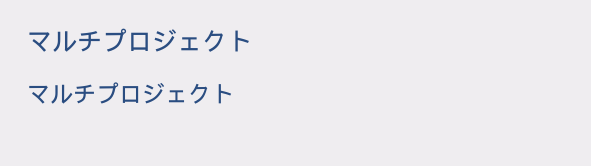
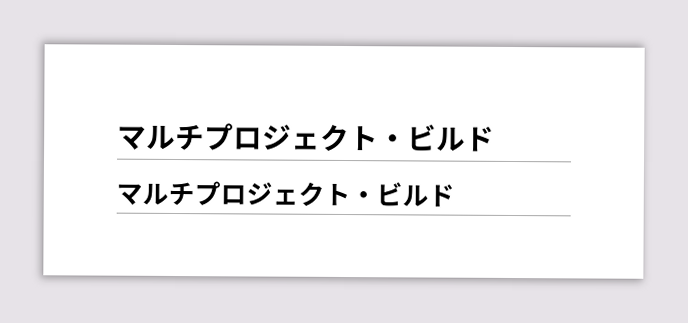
[27,28,252,52] [27,82,234,104] マルチプロジェクト // マルチプロジェクト -> [117,123,495,152] [116,181,455,207] マルチプロジェクト・ビルド // マルチプロジェクト・ビルド

